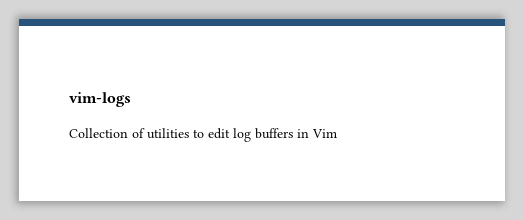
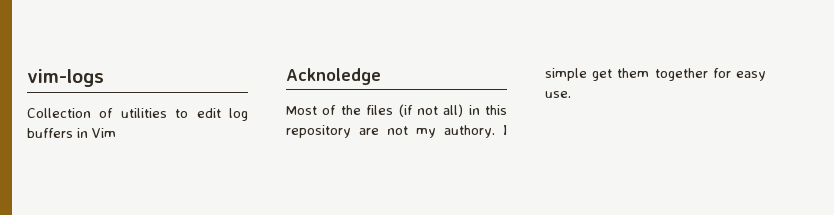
(337, 133) none -> [286,68,381,85] [286,104,507,117] [286,125,507,138] [545,68,766,81] [545,91,571,98] // Acknoledge // Most of the files (if not all) in this repository are not my authory. I simple get them together for easy use.

